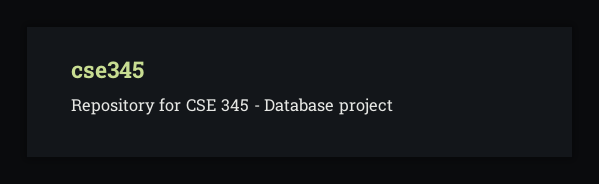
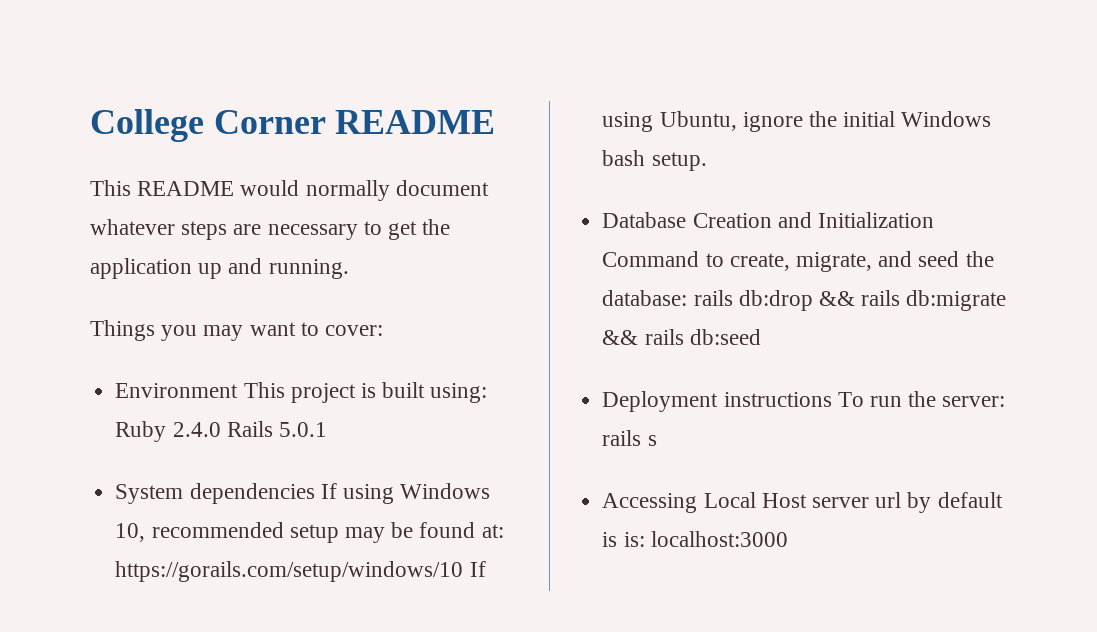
[71,61,144,79] [71,98,393,115] cse345 // Repository for CSE 345 - Database project -> [90,109,496,142] [90,180,489,201] [90,219,451,240] [90,258,349,279] [90,320,384,341] [115,382,488,403] [115,421,327,442] [115,483,491,504] [115,522,504,543] [115,561,486,582] [602,111,992,132] [602,150,707,171] [602,212,934,228] [602,251,994,272] [602,290,1007,311] [602,329,761,345] [602,391,1006,412] [602,430,657,446] [602,492,1003,513] [602,531,788,547] College Corner README // This README would normally document whatever steps are necessary to get the application up and running. // Things you may want to cover: // Environment This project is built using: Ruby 2.4.0 Rails 5.0.1 // System dependencies If using Windows 10, recommended setup may be found at: https://gorails.com/setup/windows/10 If using Ubuntu, ignore the initial Windows bash setup. // Database Creation and Initialization Command to create, migrate, and seed the database: rails db:drop && rails db:migrate && rails db:seed // Deployment instructions To run the server: rails s // Accessing Local Host server url by default is is: localhost:3000

